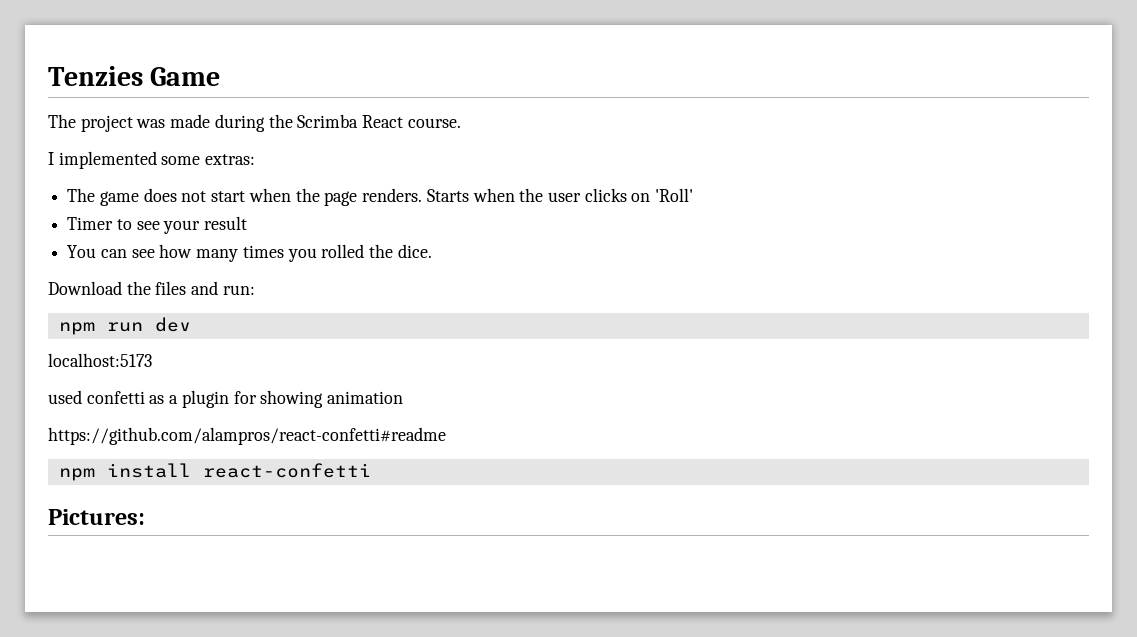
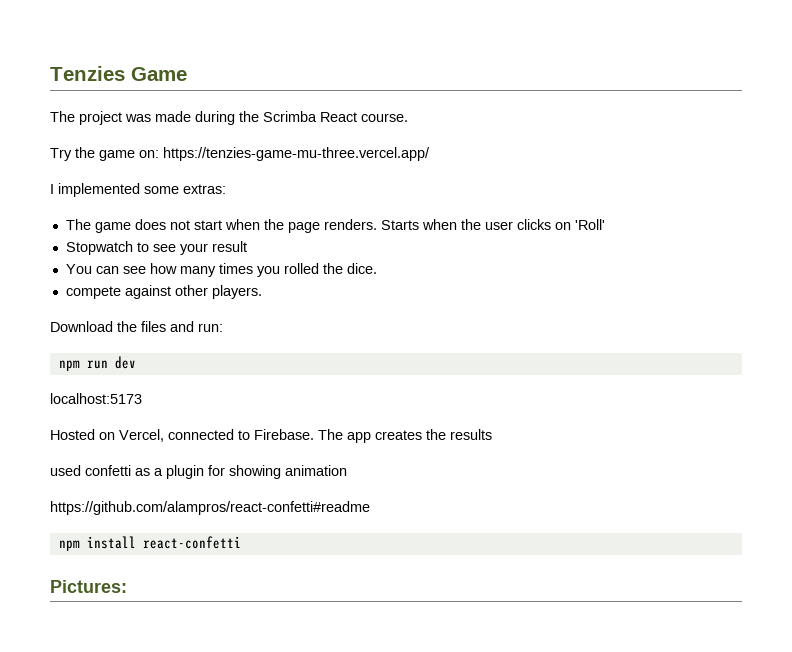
(461, 123) none -> [50,147,430,161] // Try the game on: https://tenzies-game-mu-three.vercel.app/
[67,217,114,230] Timer -> [65,241,133,255] Stopwatch
(432, 251) none -> [65,285,262,299] // compete against other players.
(152, 360) none -> [50,429,492,443] // Hosted on Vercel, connected to Firebase. The app creates the results

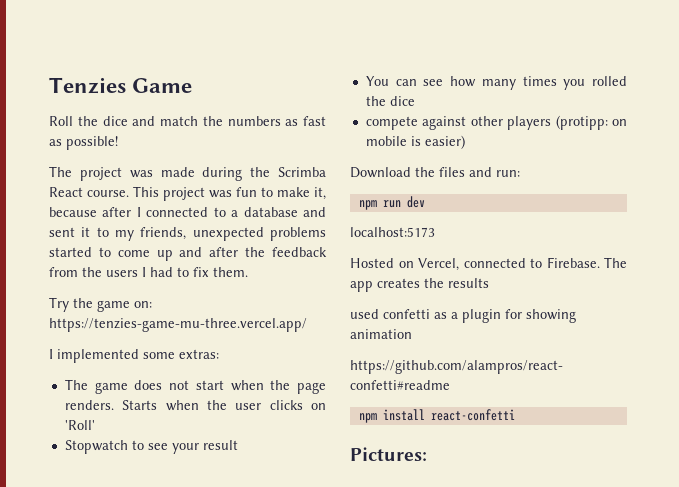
(187, 74) none -> [49,116,326,126] [49,136,118,150] // Roll the dice and match the numbers as fast as possible!
(408, 117) none -> [133,186,326,201] [49,207,326,217] [49,227,326,241] [49,247,327,261] [49,267,248,277] This project was fun to make it, because after I connected to a database and sent it to my friends, unexpected problems started to come up and after the feedback from the users I had to fix them.
[346,263,377,274] dice. -> [389,96,415,106] dice
[211,285,262,299] players. -> [507,115,627,130] [365,135,465,149] players (protipp: on mobile is easier)

